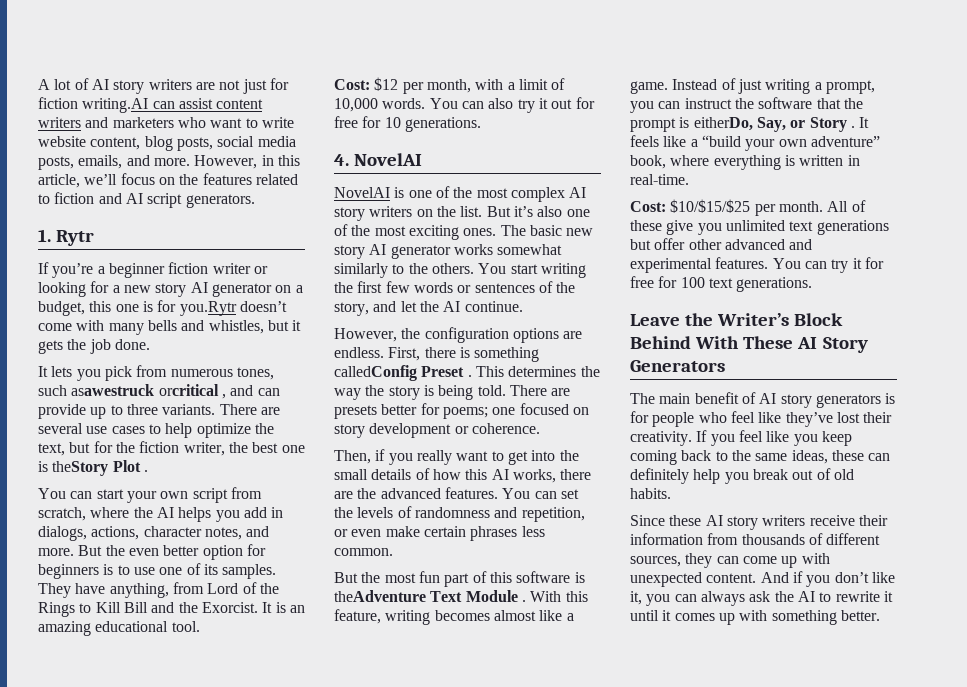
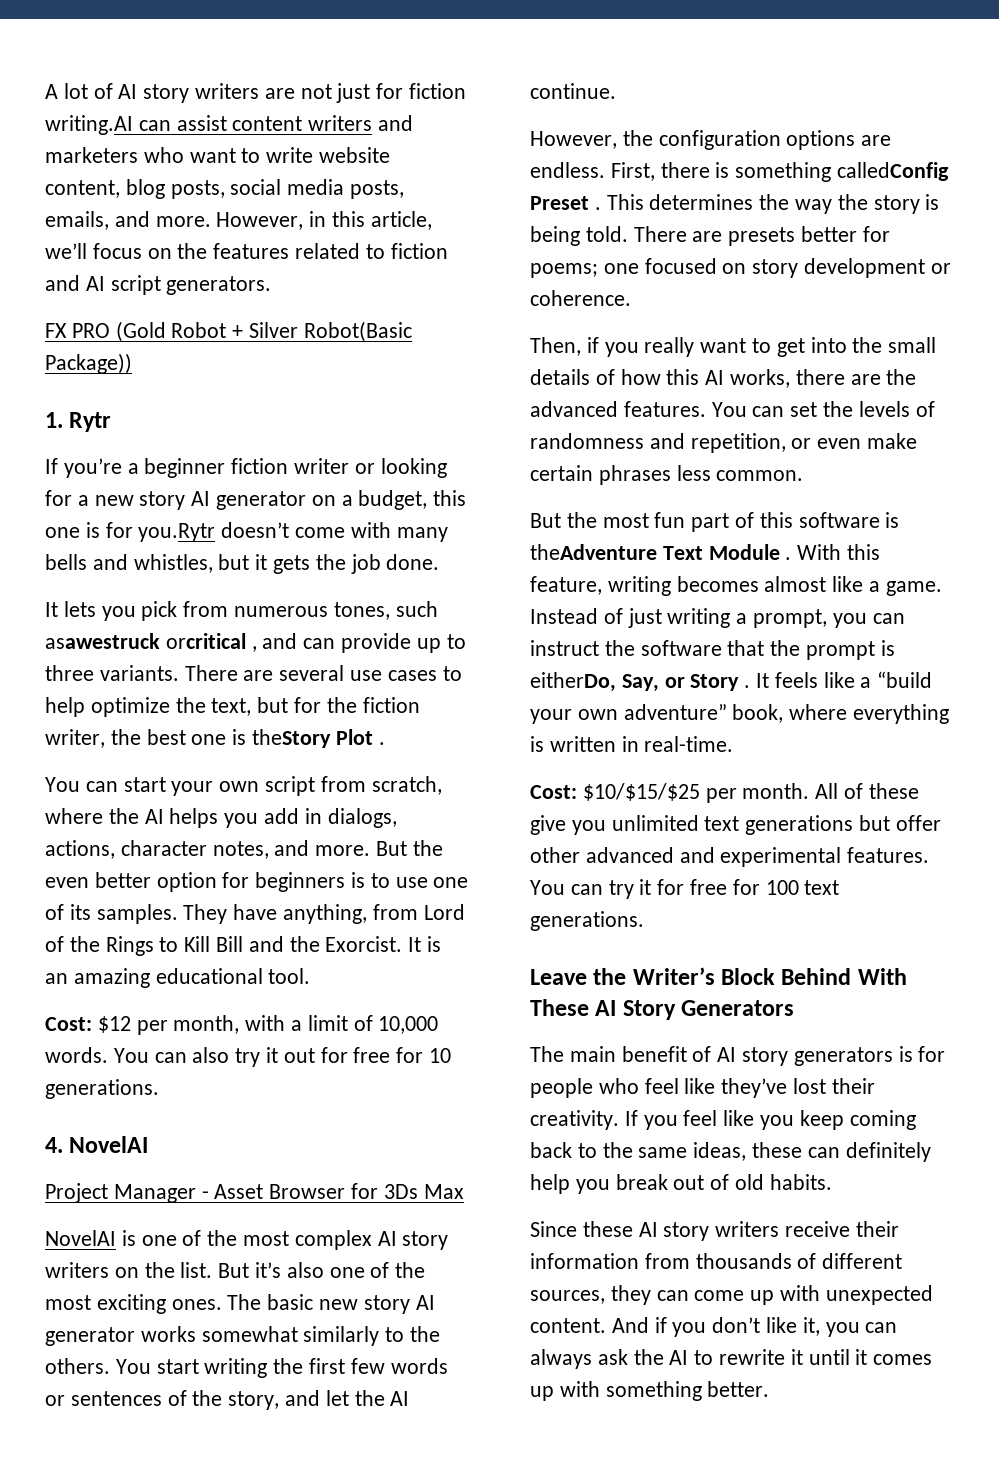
(255, 201) none -> [45,321,412,342] [45,353,132,374] // FX PRO (Gold Robot + Silver Robot(Basic Package))
(423, 159) none -> [45,1183,464,1203] // Project Manager - Asset Browser for 3Ds Max

